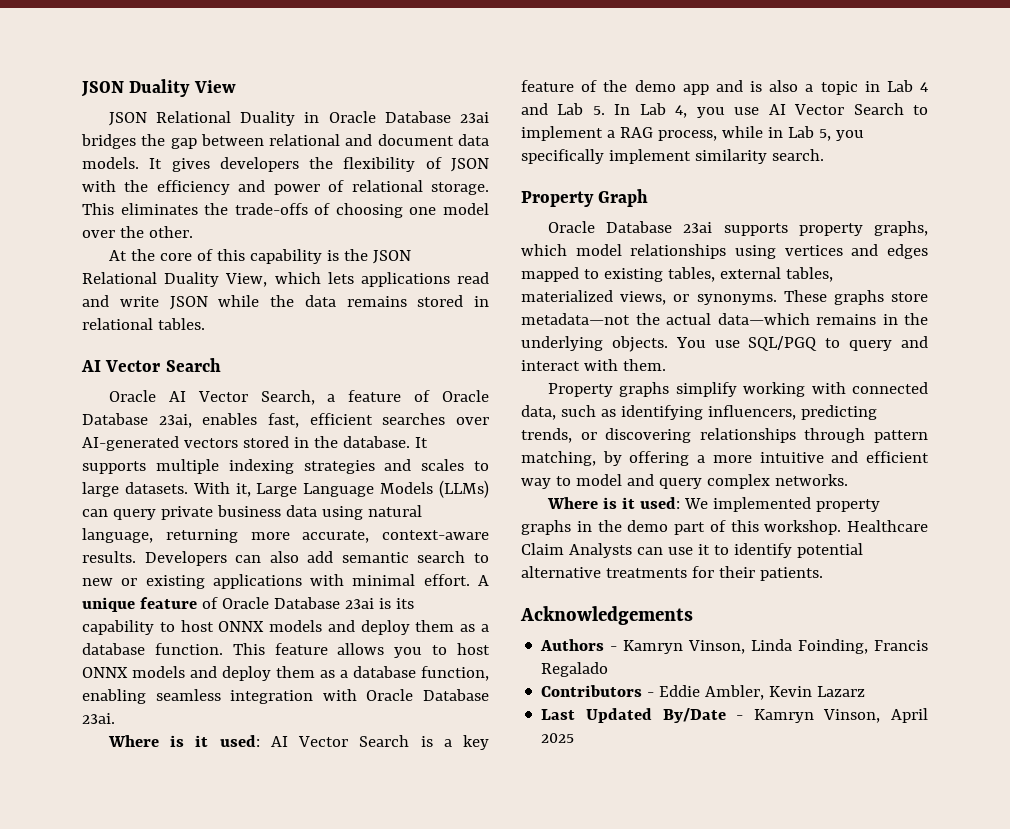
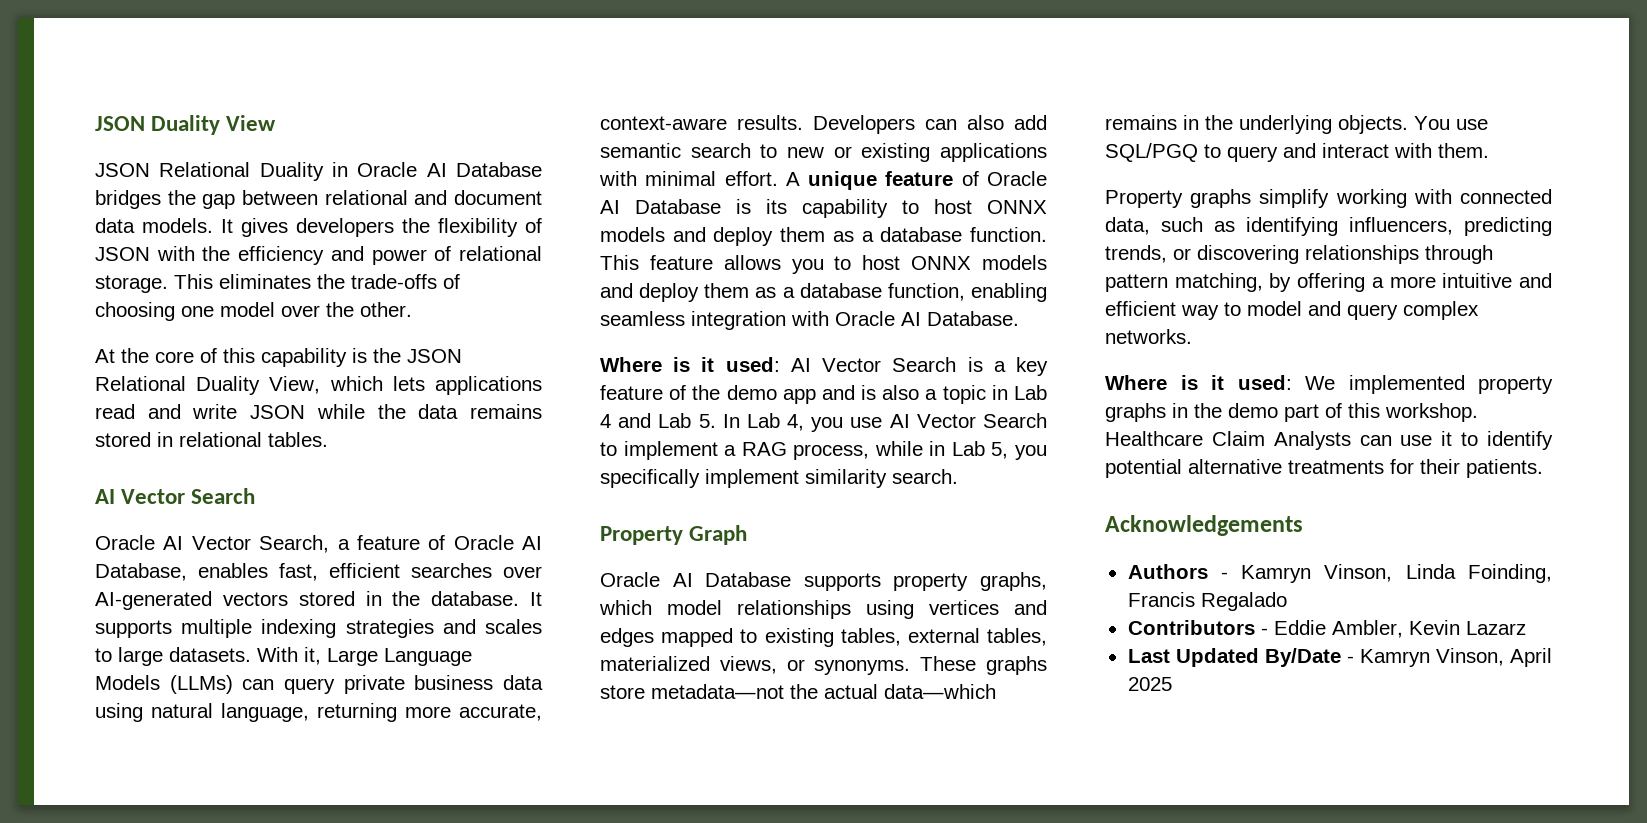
[384,111,489,123] Database 23ai -> [426,162,542,177] AI Database
[82,413,192,428] Database 23ai, -> [522,536,542,550] [95,563,187,581] AI Database,
[273,597,374,609] Database 23ai -> [600,199,721,214] AI Database
[423,689,489,701] [82,713,115,724] Database 23ai. -> [901,311,1019,326] AI Database.
[606,221,713,233] Database 23ai -> [672,572,792,587] AI Database

